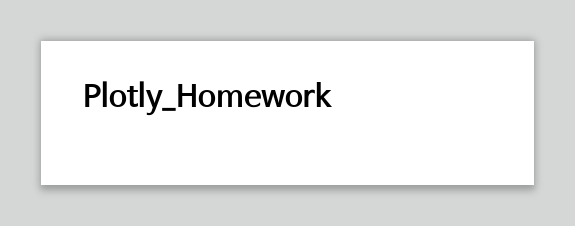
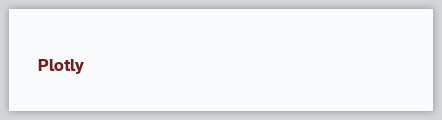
[83,81,332,116] Plotly_Homework -> [38,59,84,74] Plotly

